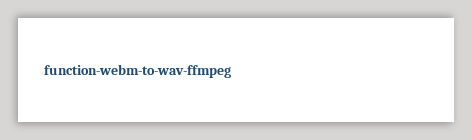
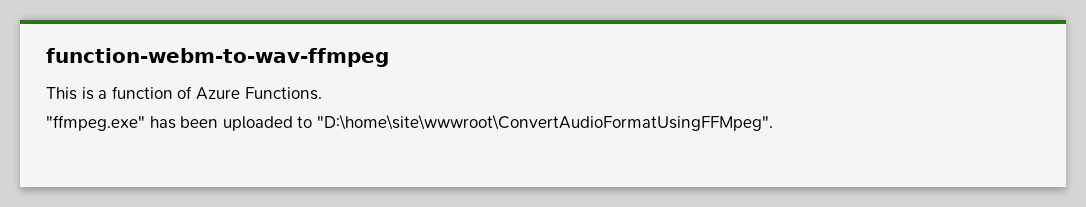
(231, 71) none -> [46,86,322,100] [46,114,773,131] // This is a function of Azure Functions. // "ffmpeg.exe" has been uploaded to "D:\home\site\wwwroot\ConvertAudioFormatUsingFFMpeg".

